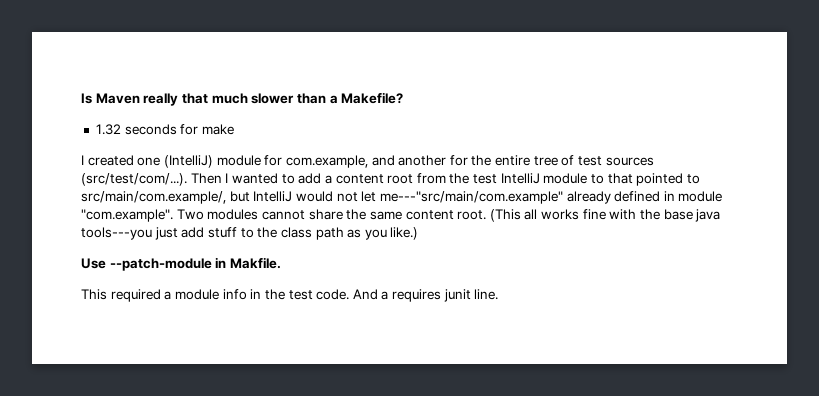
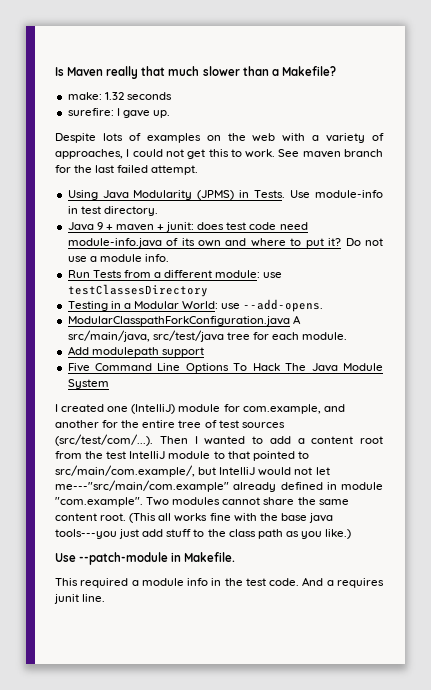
(404, 98) none -> [67,92,102,100] make:
[180,124,234,135] for make -> [67,108,170,118] [55,133,384,143] [55,149,384,159] [55,165,199,175] [67,190,383,200] [67,206,158,216] [67,222,308,232] [67,238,384,248] [67,254,169,262] [67,270,283,278] [67,284,208,297] [67,299,324,312] [67,315,301,326] [67,330,348,342] [67,346,204,357] [67,363,383,373] [67,379,109,389] // surefire: I gave up. // Despite lots of examples on the web with a variety of approaches, I could not get this to work. See maven branch for the last failed attempt. // Using Java Modularity (JPMS) in Tests. Use module-info in test directory. // Java 9 + maven + junit: does test code need module-info.java of its own and where to put it? Do not use a module info. // Run Tests from a different module: use testClassesDirectory // Testing in a Modular World: use --add-opens. // ModularClasspathForkConfiguration.java A src/main/java, src/test/java tree for each module. // Add modulepath support // Five Command Line Options To Hack The Java Module System
[229,257,281,269] Makfile. -> [184,552,236,562] Makefile.

